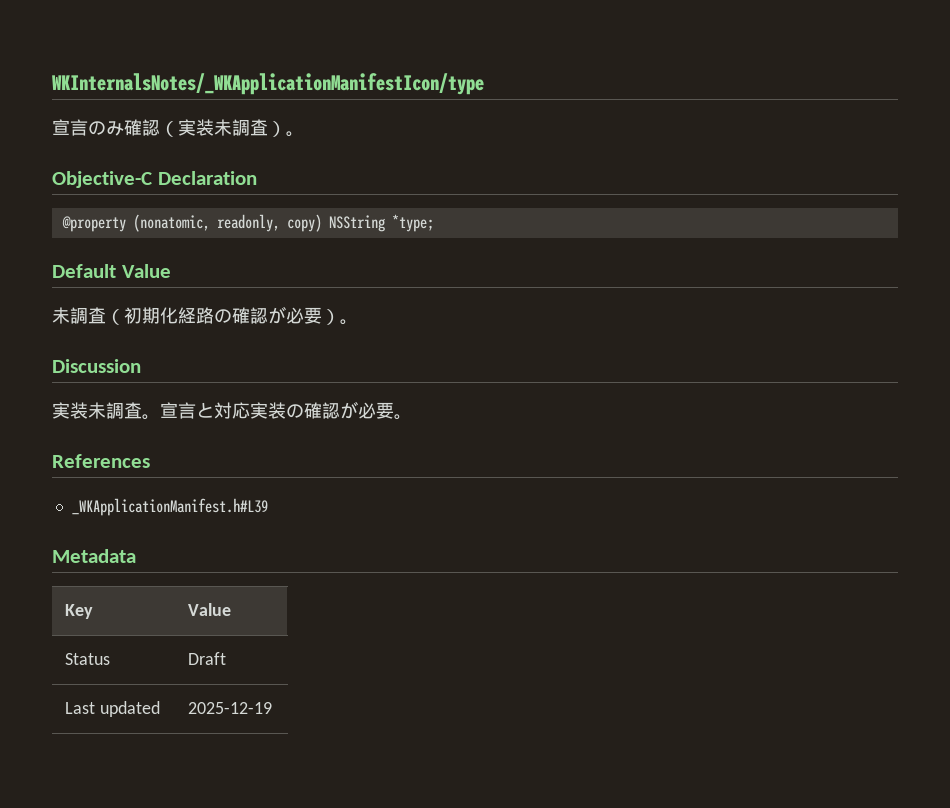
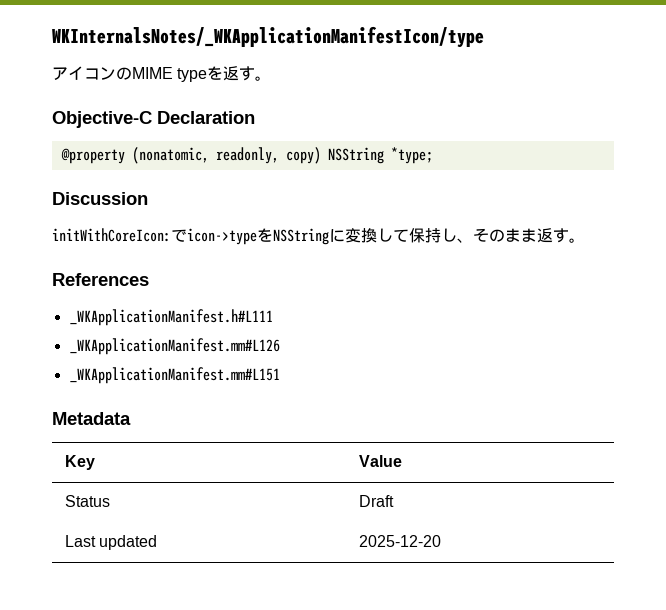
[52,119,286,137] 宣言のみ確認（実装未調査） -> [52,66,256,82] アイコンのMIME typeを返す
[52,264,171,278] [52,306,358,325] [52,359,141,373] [52,401,394,420] Default Value // 未調査（初期化経路の確認が必要）。 // Discussion // 実装未調査。宣言と対応実装の確認が必要 -> [52,192,148,205] [52,228,569,245] Discussion // initWithCoreIcon:でicon->typeをNSStringに変換して保持し、そのまま返す
[71,498,268,516] _WKApplicationManifest.h#L39 -> [69,309,273,326] [69,338,280,355] [69,367,280,384] _WKApplicationManifest.h#L111 // _WKApplicationManifest.mm#L126 // _WKApplicationManifest.mm#L151
[188,702,273,714] 2025-12-19 -> [358,535,441,547] 2025-12-20

